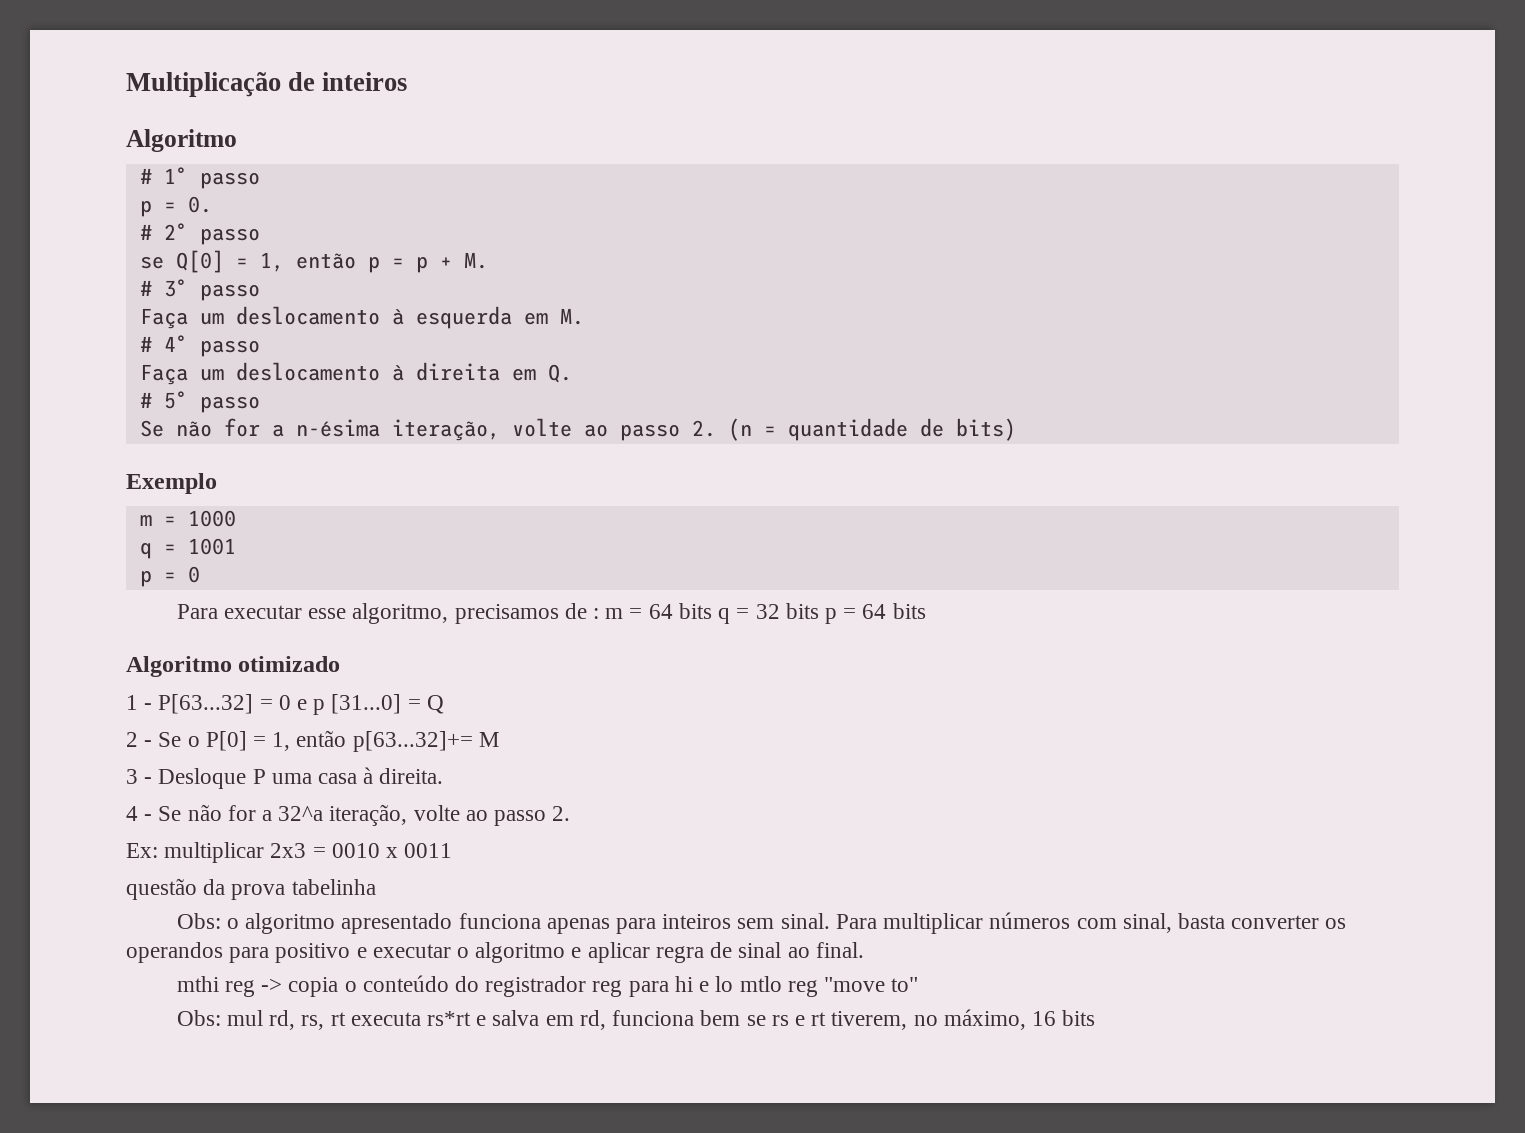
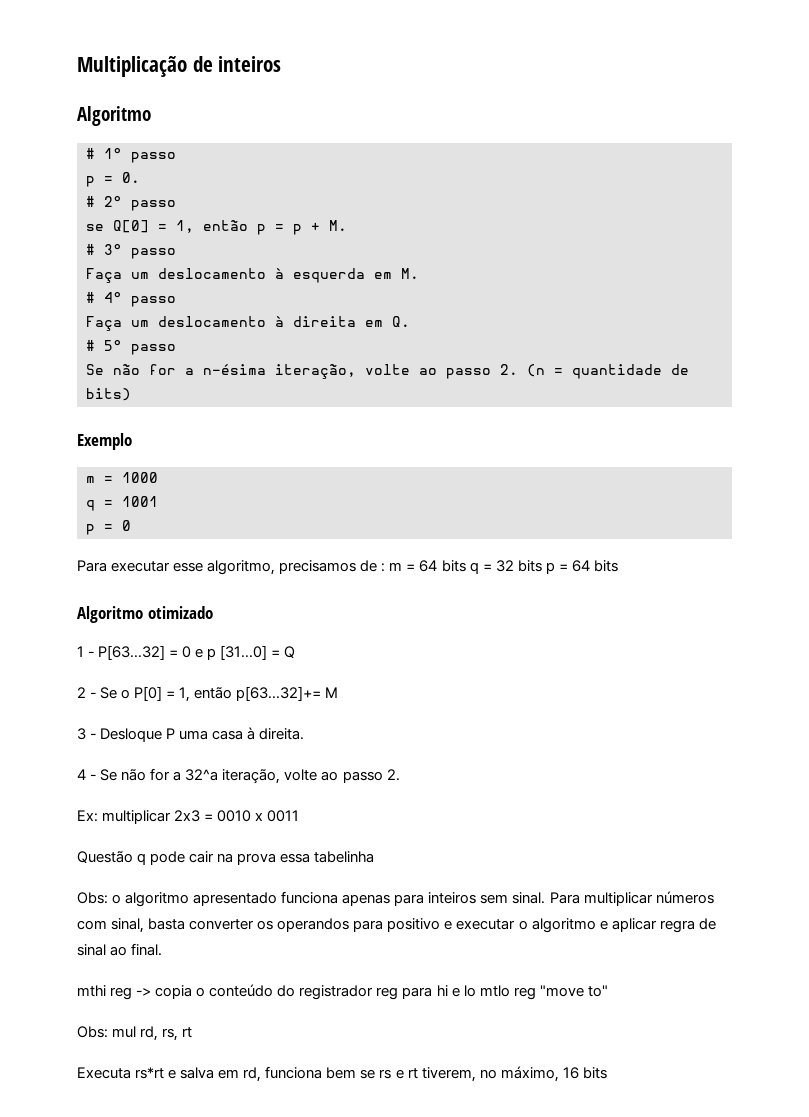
[126,878,286,900] questão da prova -> [77,851,311,865] Questão q pode cair na prova essa
[350,1012,421,1026] executa -> [77,1067,131,1079] // Executa

